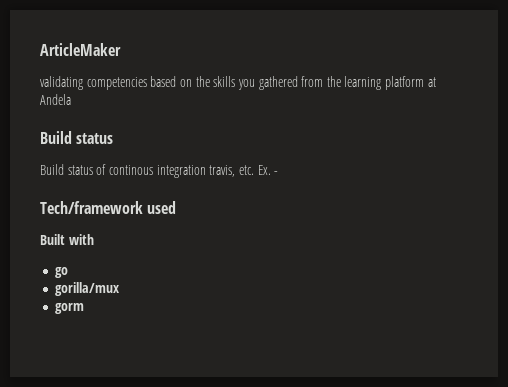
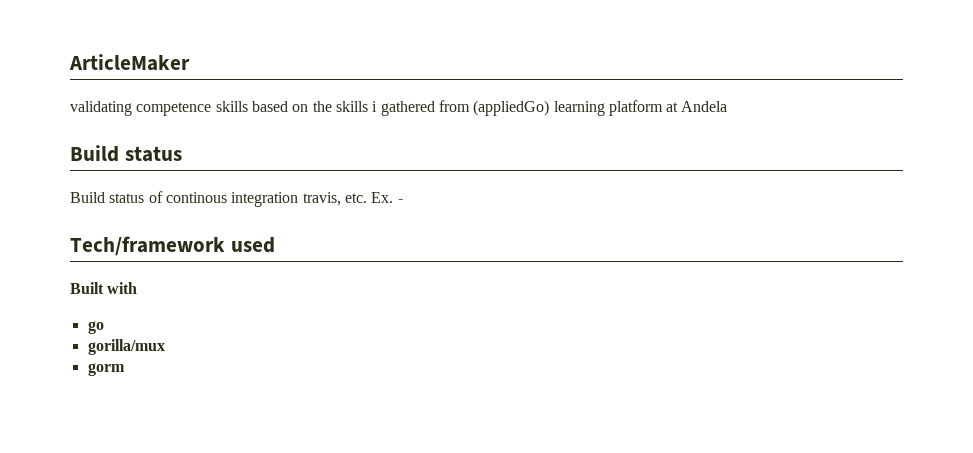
[86,77,147,90] competencies -> [136,101,248,116] competence skills
[237,79,255,90] you -> [372,101,378,112] i
[326,76,341,87] the -> [473,100,550,116] (appliedGo)

